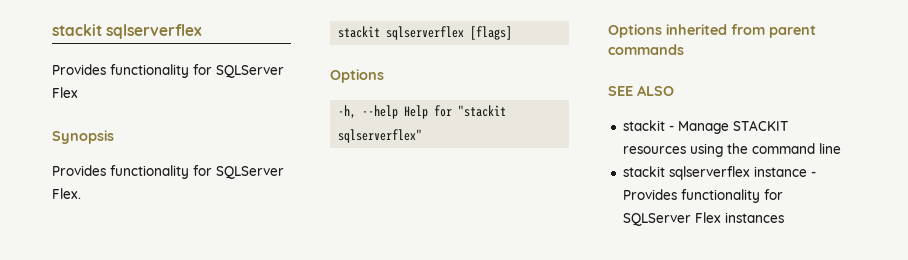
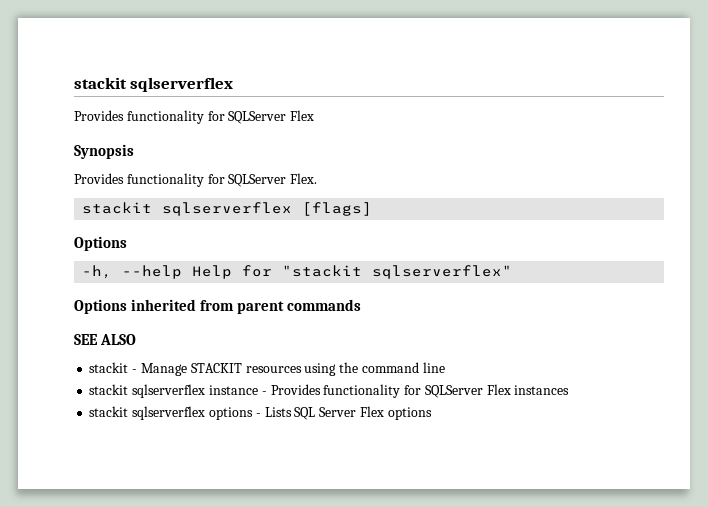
(784, 217) none -> [89,406,432,420] // stackit sqlserverflex options - Lists SQL Server Flex options

